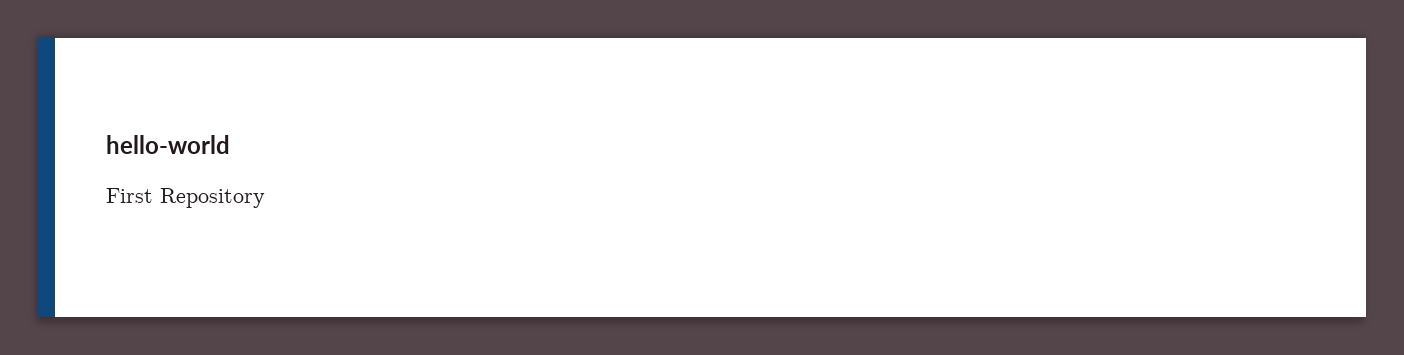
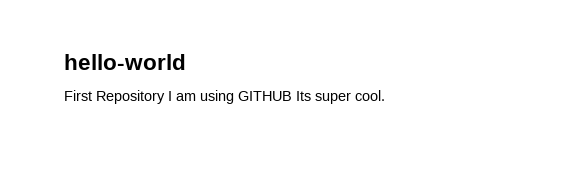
(265, 198) none -> [168,90,385,104] I am using GITHUB Its super cool.

